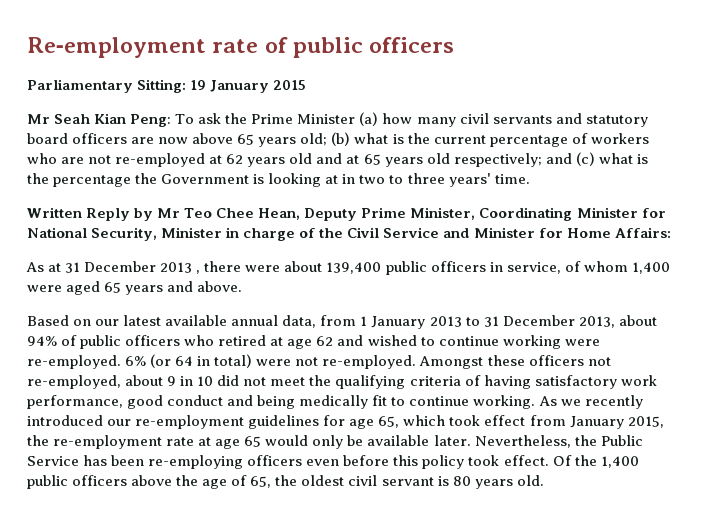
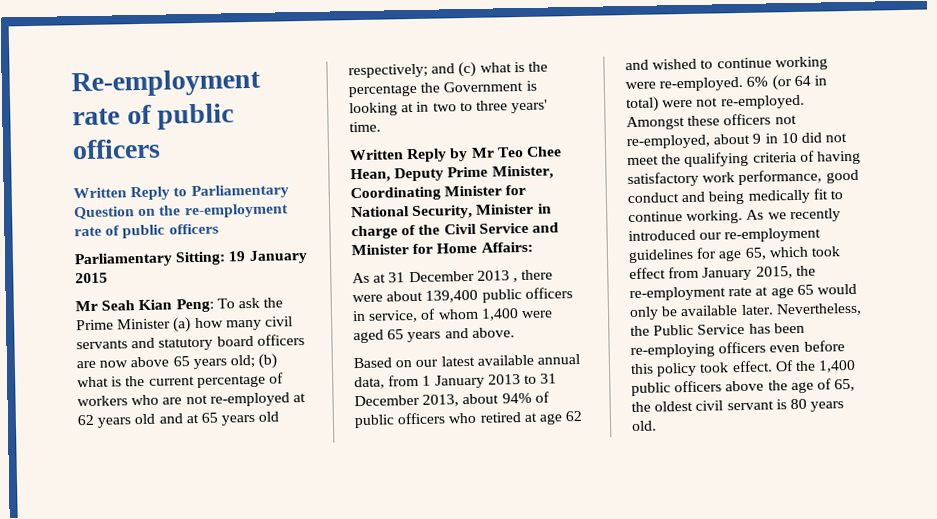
(455, 45) none -> [73,184,289,201] [73,203,289,220] [74,223,219,239] // Written Reply to Parliamentary Question on the re-employment rate of public officers

